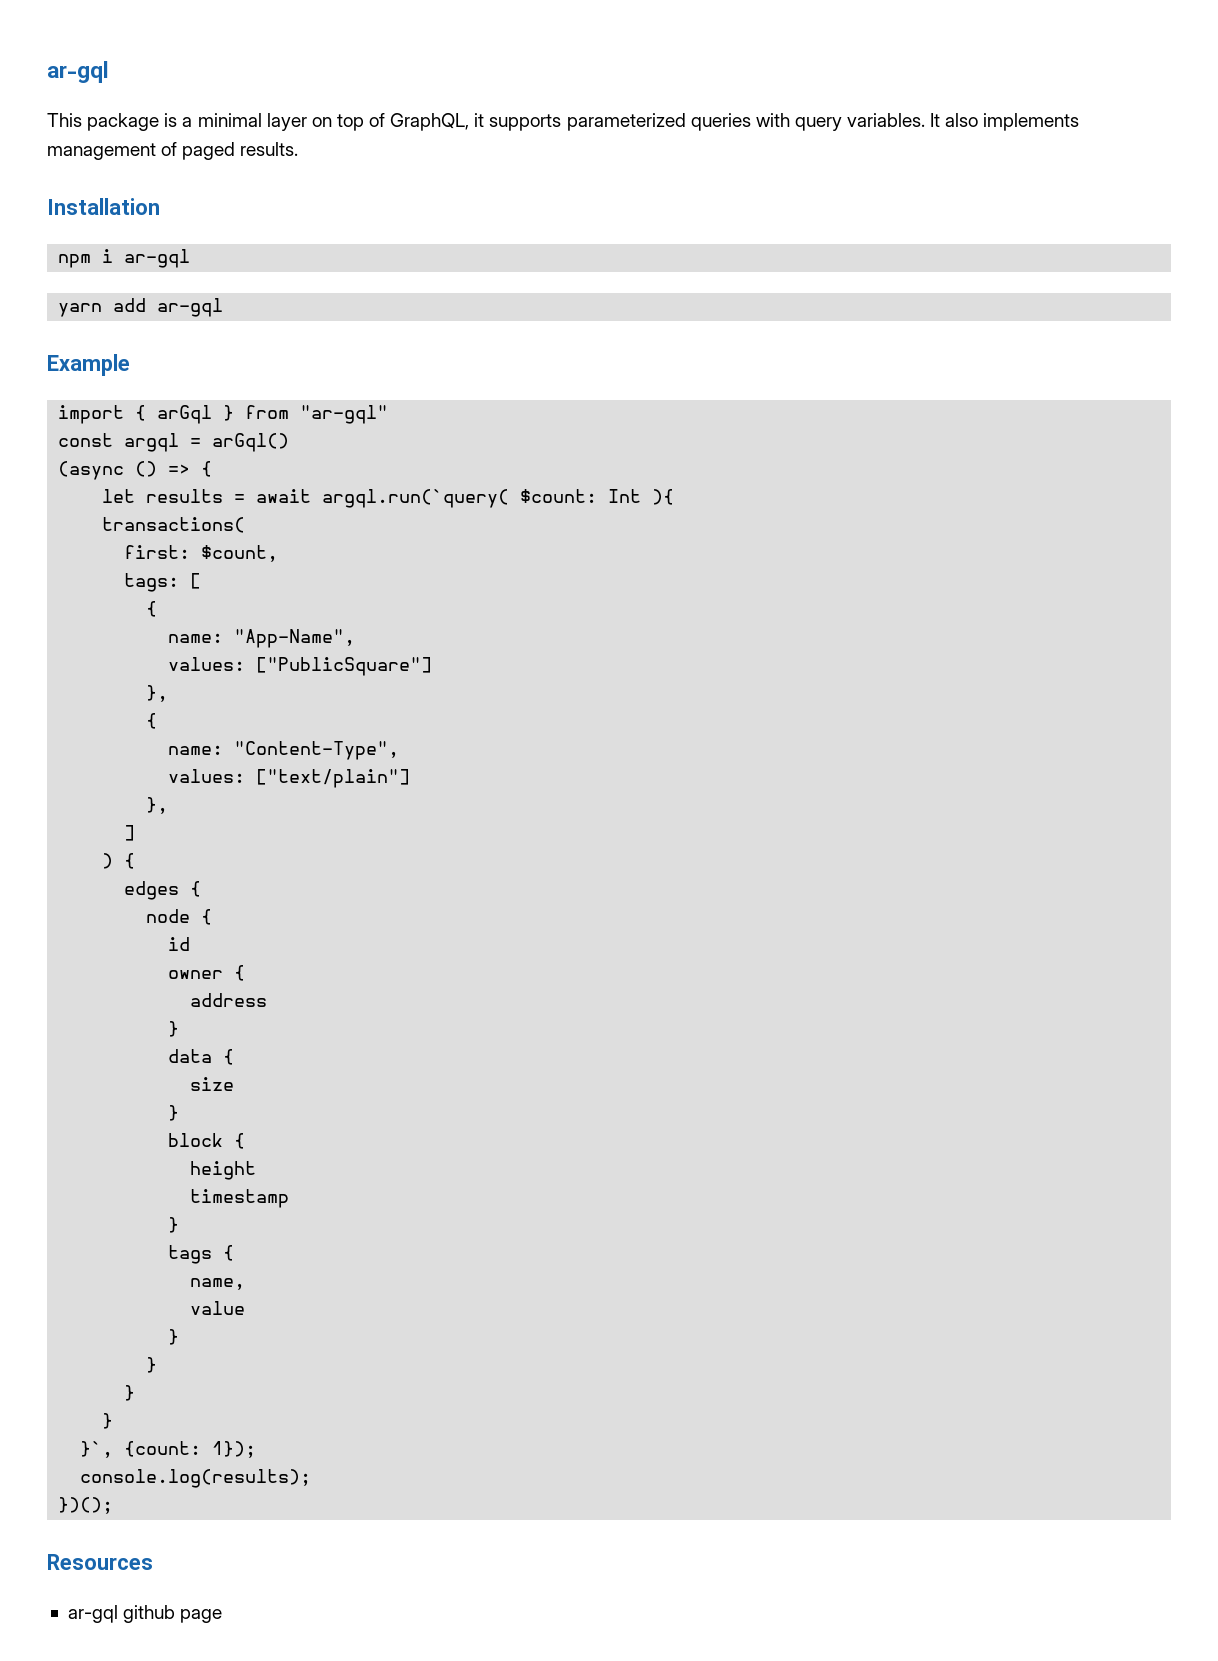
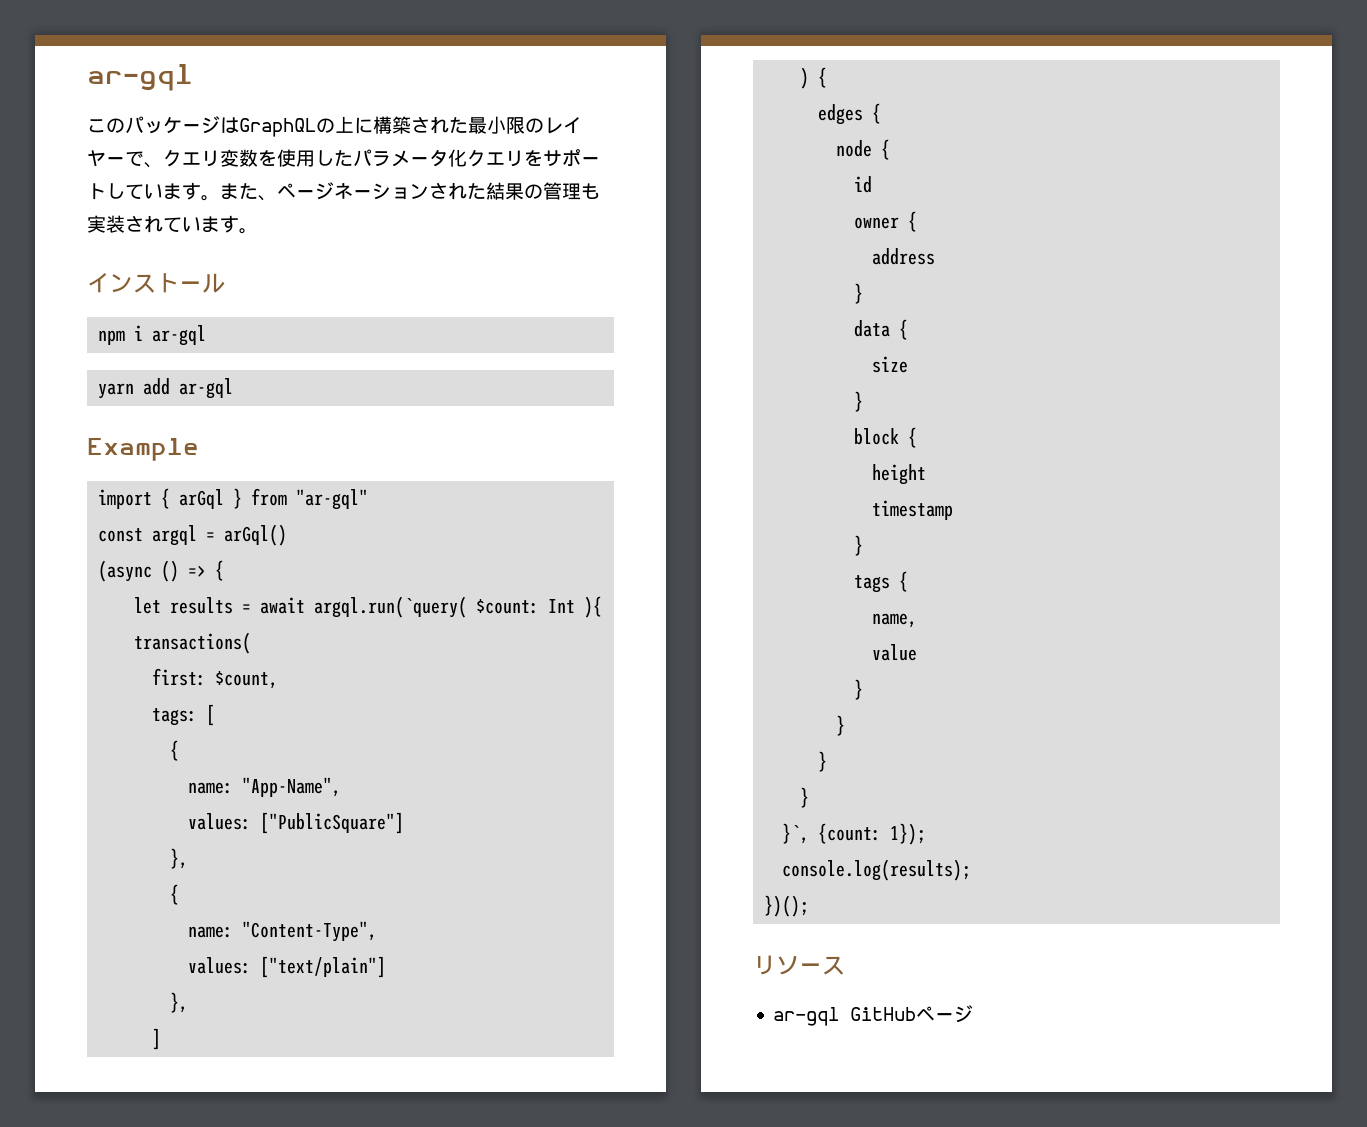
[47,61,109,83] [47,113,1080,131] [47,142,299,160] [47,198,160,215] ar-gql // This package is a minimal layer on top of GraphQL, it supports parameterized queries with query variables. It also implements management of paged results. // Installation -> [87,64,193,91] [87,116,582,137] [87,149,600,168] [87,182,600,201] [87,215,258,234] [87,273,225,293] ar-gql // このパッケージはGraphQLの上に構築された最小限のレイヤーで、クエリ変数を使用したパラメータ化クエリをサポートしています。また、ページネーションされた結果の管理も実装されています。 // インストール
[47,1554,153,1570] [67,1605,223,1623] Resources // ar-gql github page -> [753,955,845,975] [773,1005,974,1026] リソース // ar-gql GitHubページ

